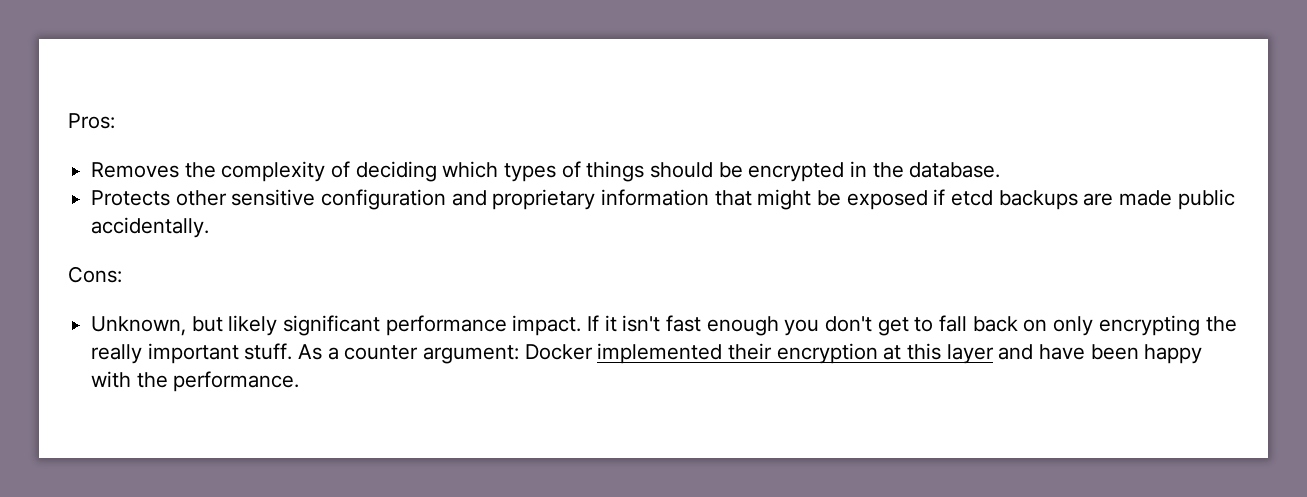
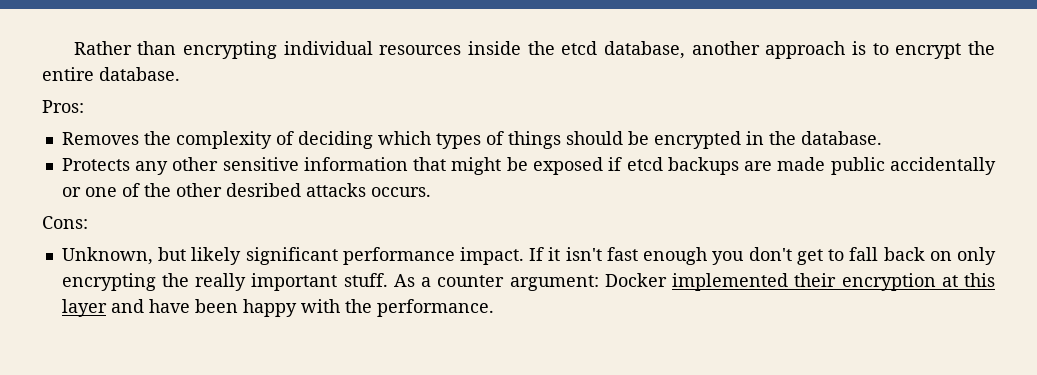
(68, 121) none -> [73,41,995,59] [42,67,180,81] Rather than encrypting individual resources inside the etcd database, another approach is to encrypt the entire database. //
(171, 198) none -> [135,161,169,175] any
[321,189,596,210] configuration and proprietary -> (299, 164) none
[91,217,210,238] accidentally. -> [890,157,996,175] [61,183,431,197] accidentally or one of the other desribed attacks occurs.

